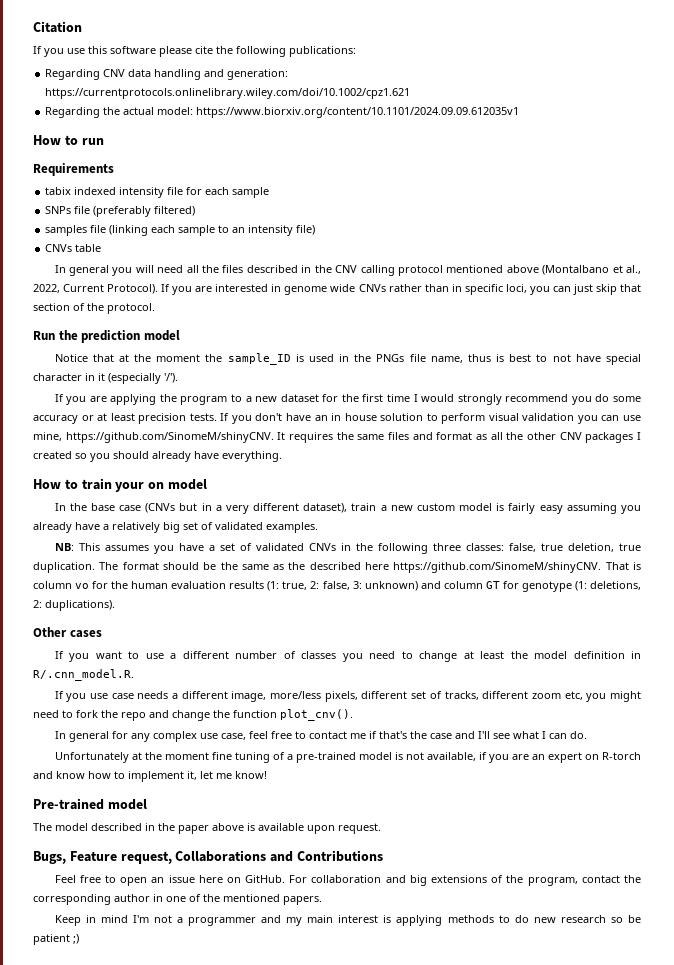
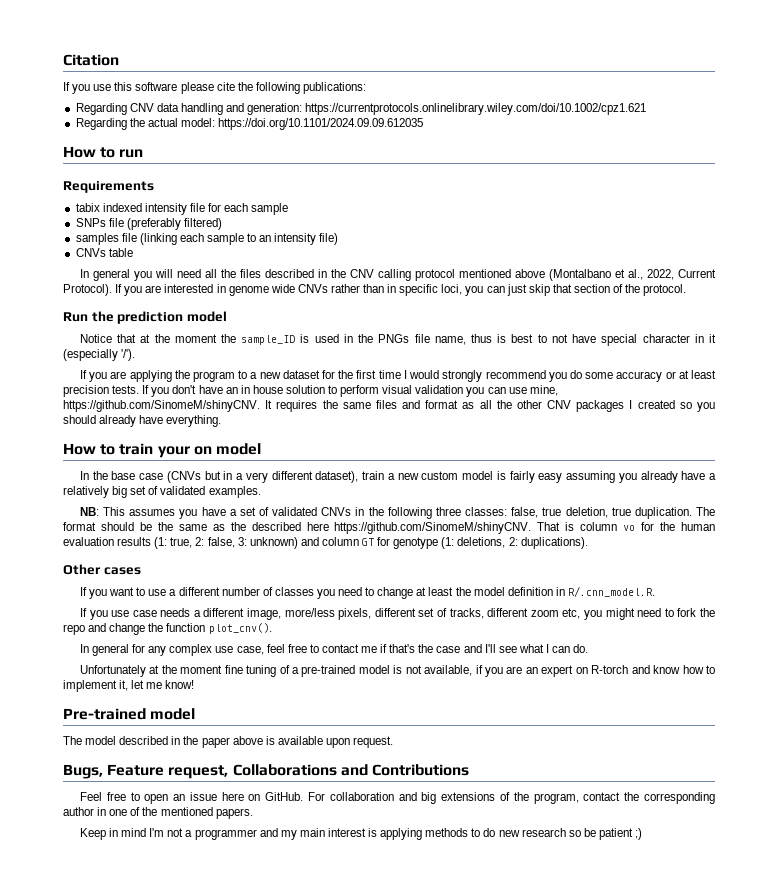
[196,107,520,118] https://www.biorxiv.org/content/10.1101/2024.09.09.612035v1 -> [218,118,424,130] https://doi.org/10.1101/2024.09.09.612035

